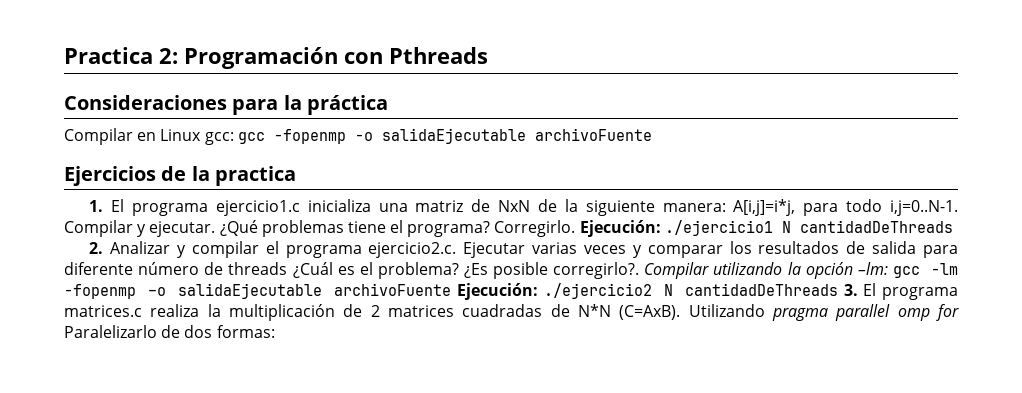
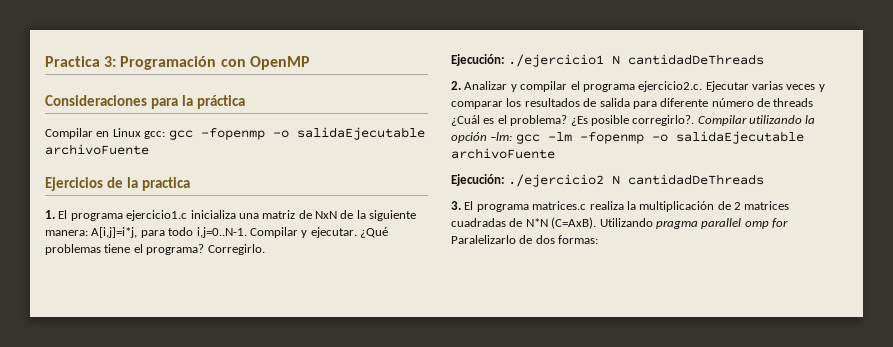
[159,48,178,64] 2: -> [104,56,117,67] 3:
[389,47,488,64] Pthreads -> [249,56,310,70] OpenMP
(576, 228) none -> (265, 249) //
(452, 289) none -> (555, 153) //
(839, 289) none -> (765, 179) //

